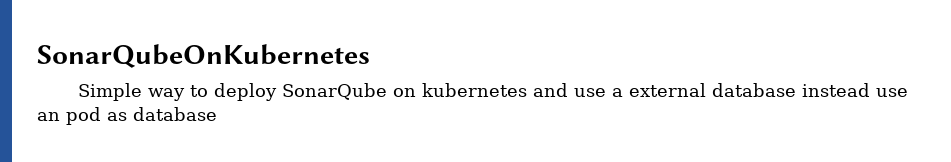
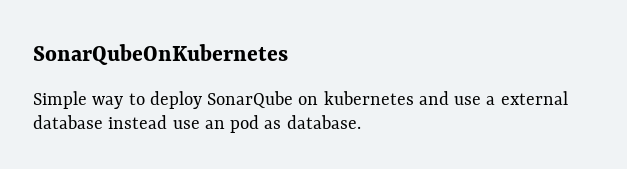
[133,107,217,121] database -> [286,115,361,129] database.

